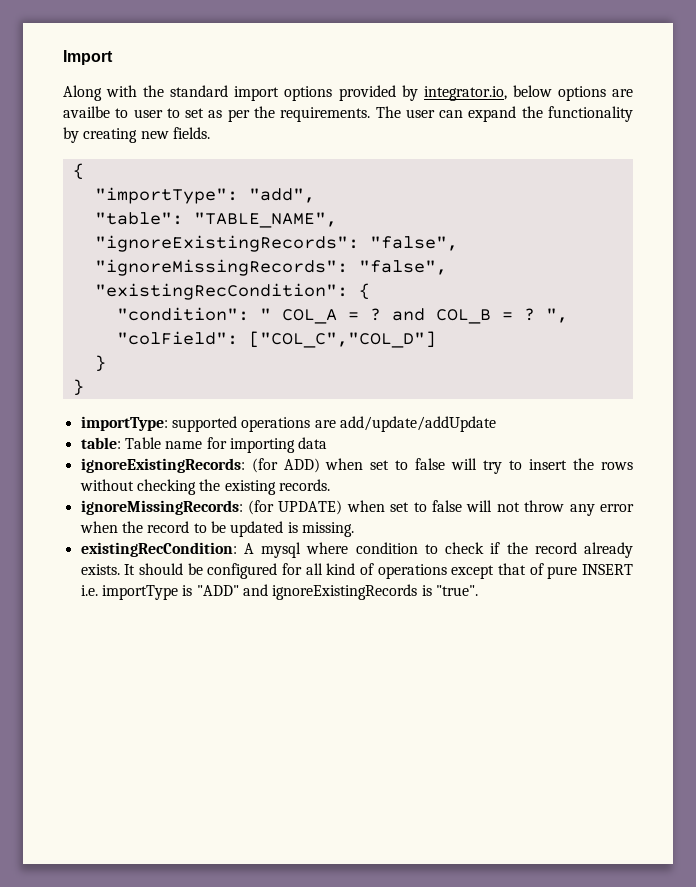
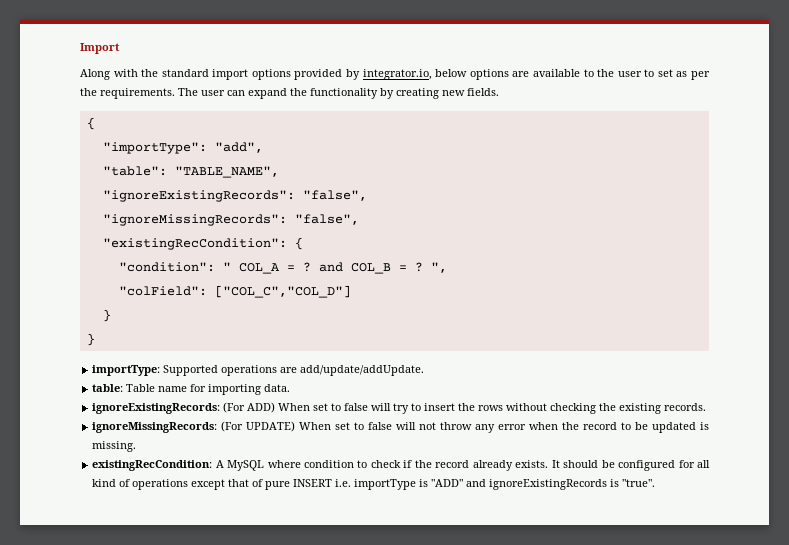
[63,106,129,118] availbe to -> [532,69,615,77] available to the
[171,416,237,432] supported -> [163,365,219,376] Supported
[339,416,496,432] add/update/addUpdate -> [300,365,425,376] add/update/addUpdate.
[298,437,328,449] data -> [264,384,291,392] data.
[251,458,364,473] (for ADD) when -> [223,402,311,413] (For ADD) When
[248,500,385,515] (for UPDATE) when -> [221,421,332,432] (For UPDATE) When
[261,542,302,558] mysql -> [227,460,265,471] MySQL

